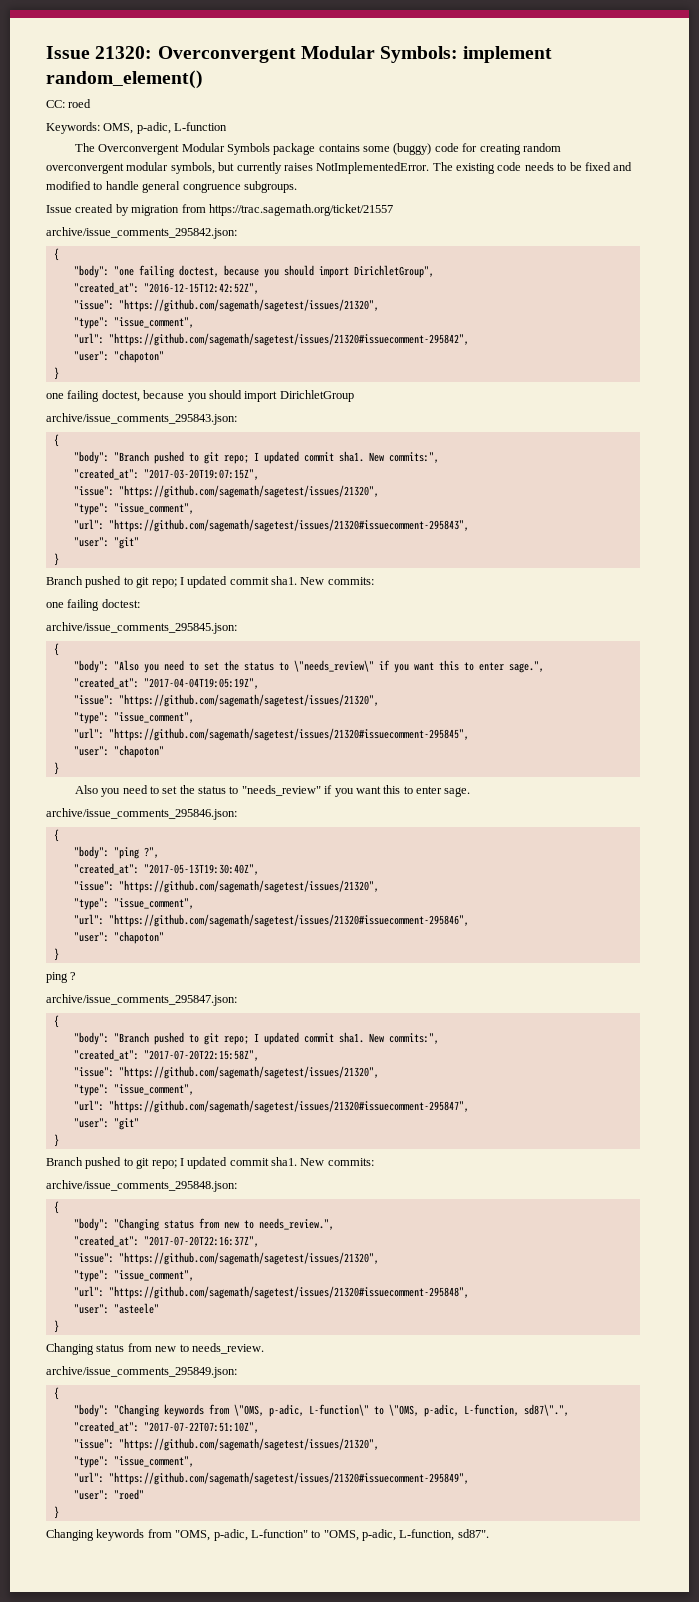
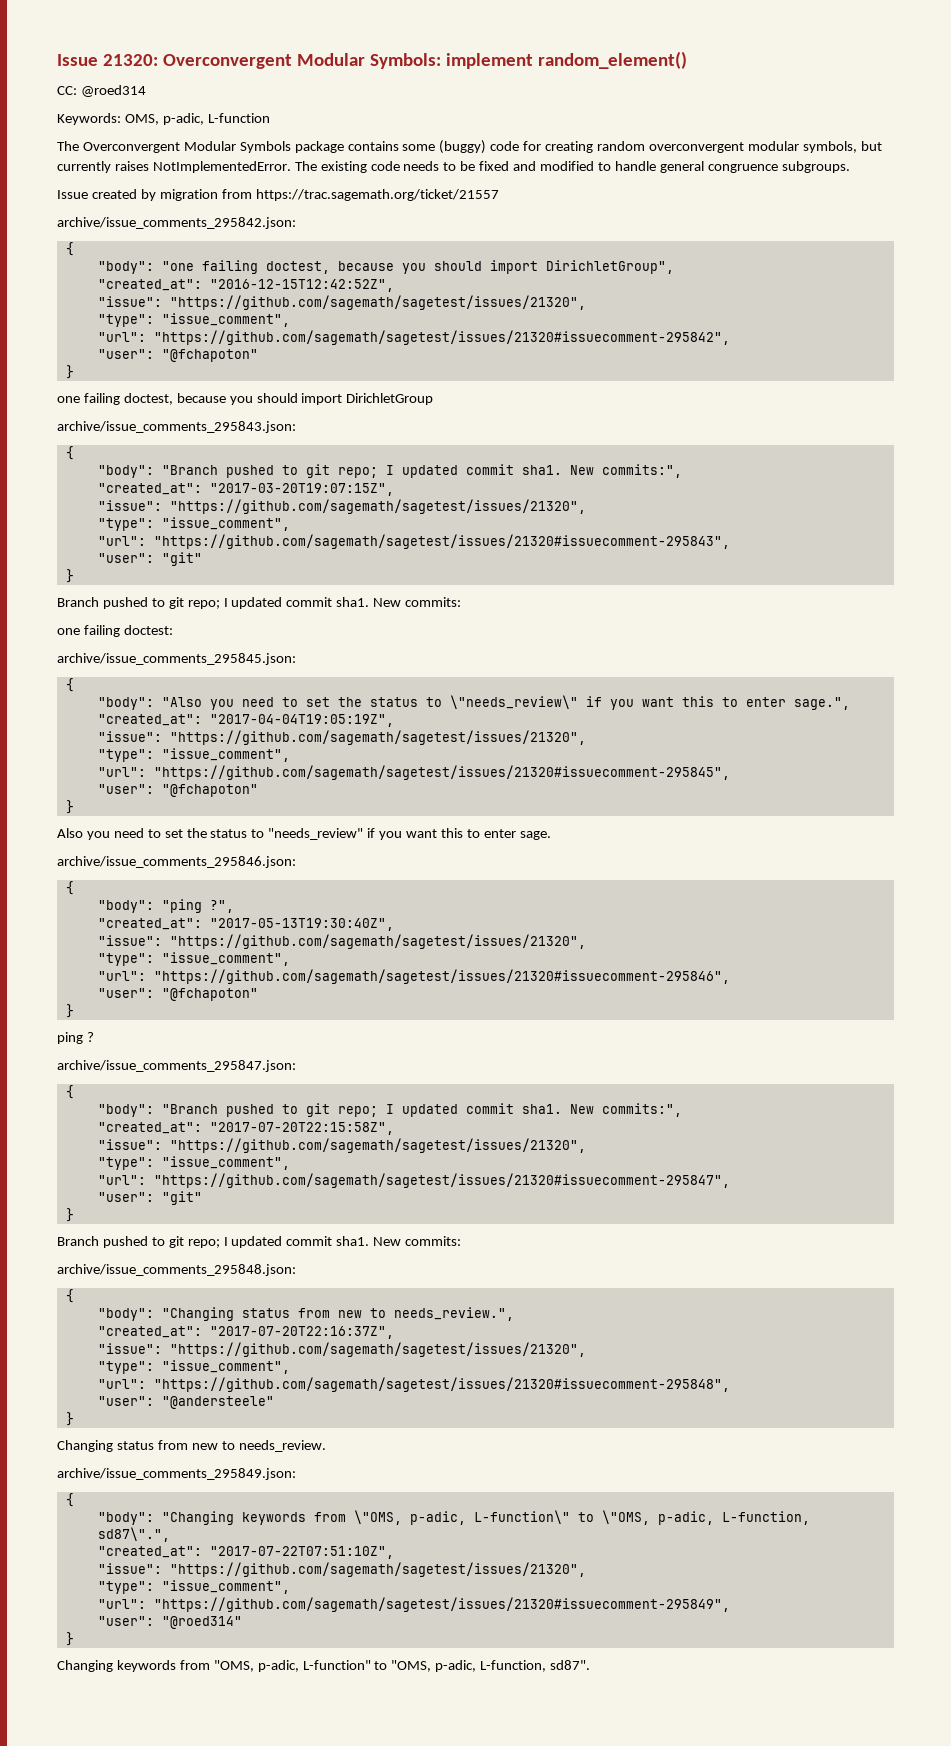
[68,99,92,108] roed -> [80,85,146,97] @roed314
[113,350,164,363] "chapoton" -> [161,349,258,362] "@fchapoton"
[113,745,164,758] "chapoton" -> [161,784,258,797] "@fchapoton"
[113,931,164,944] "chapoton" -> [161,988,258,1001] "@fchapoton"
[113,1303,159,1314] "asteele" -> [161,1396,274,1409] "@andersteele"
[113,1489,144,1500] "roed" -> [161,1616,242,1629] "@roed314"

